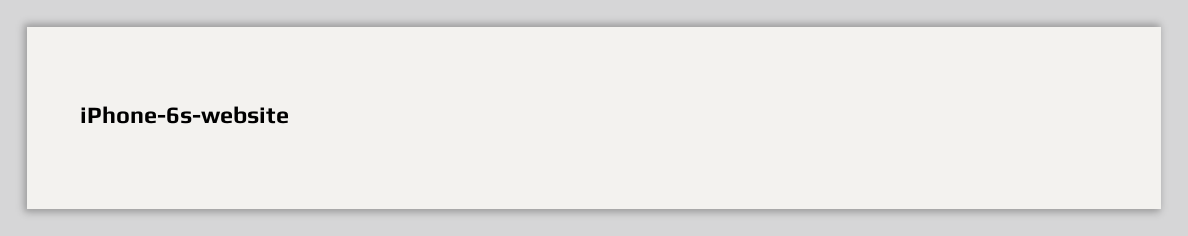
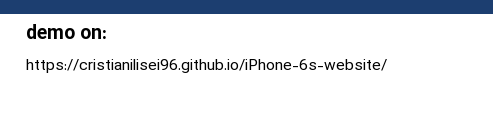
[80,106,289,124] iPhone-6s-website -> [26,24,108,39] [26,59,387,73] demo on: // https://cristianilisei96.github.io/iPhone-6s-website/

